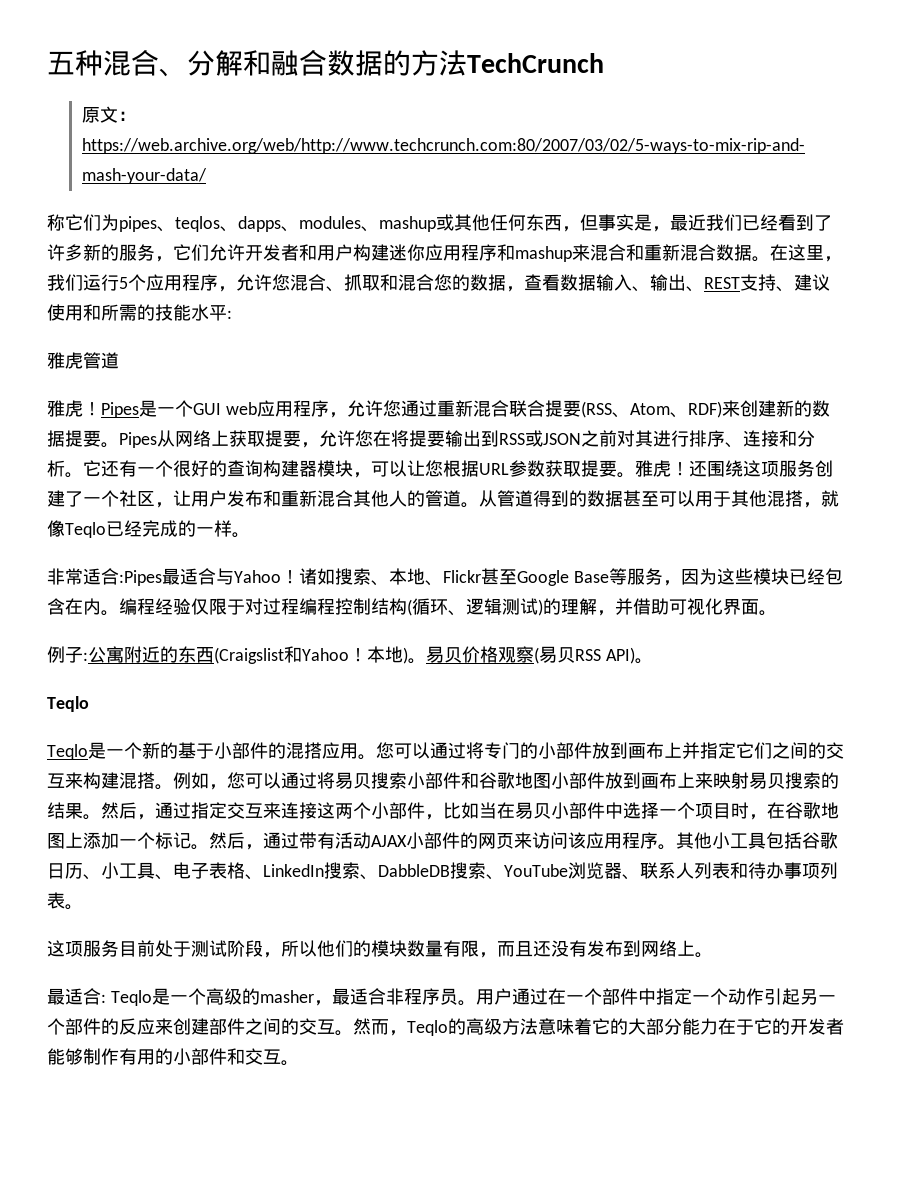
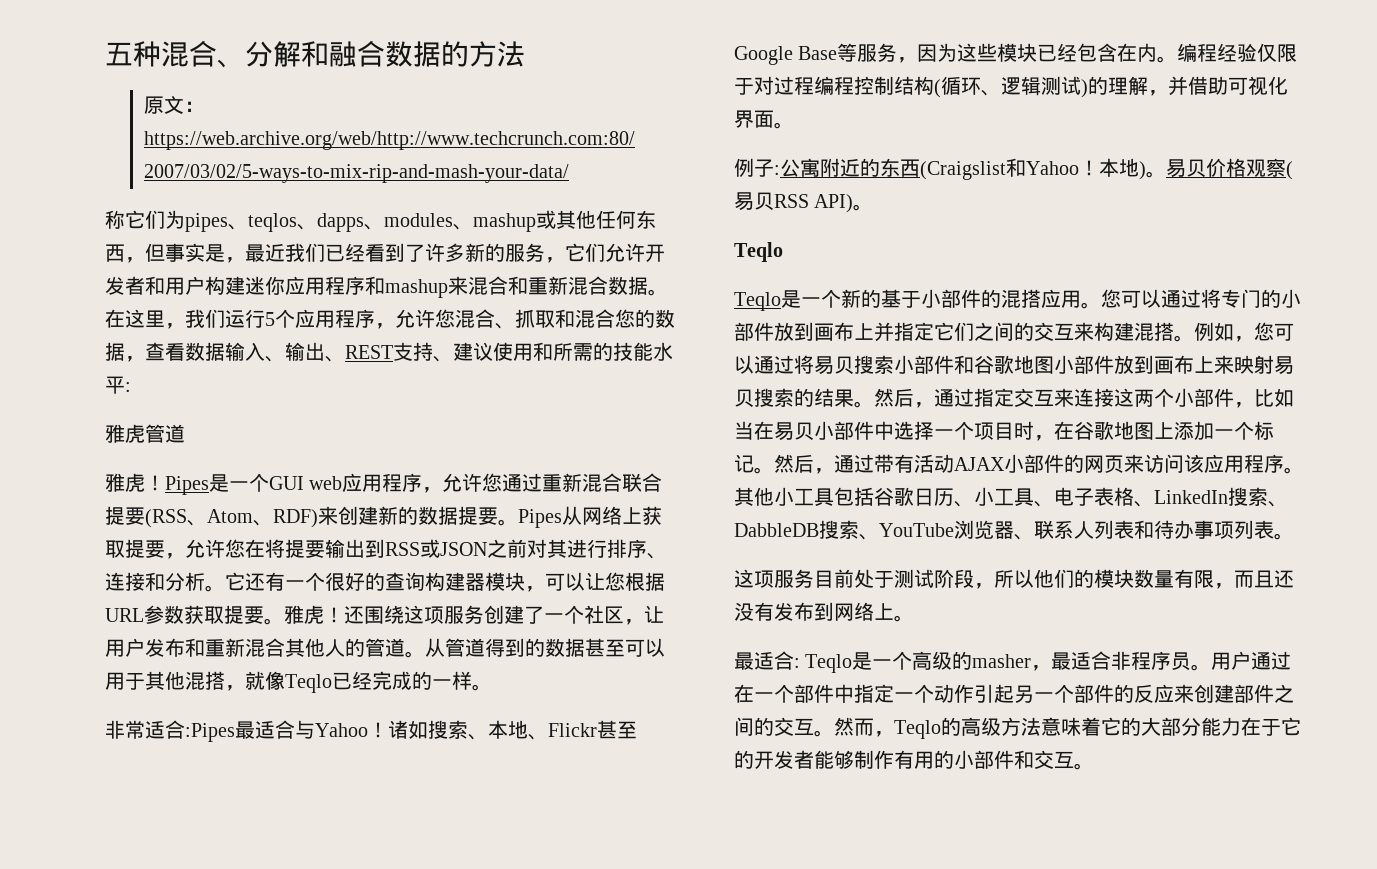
[467,53,604,73] TechCrunch -> (525, 54) none

